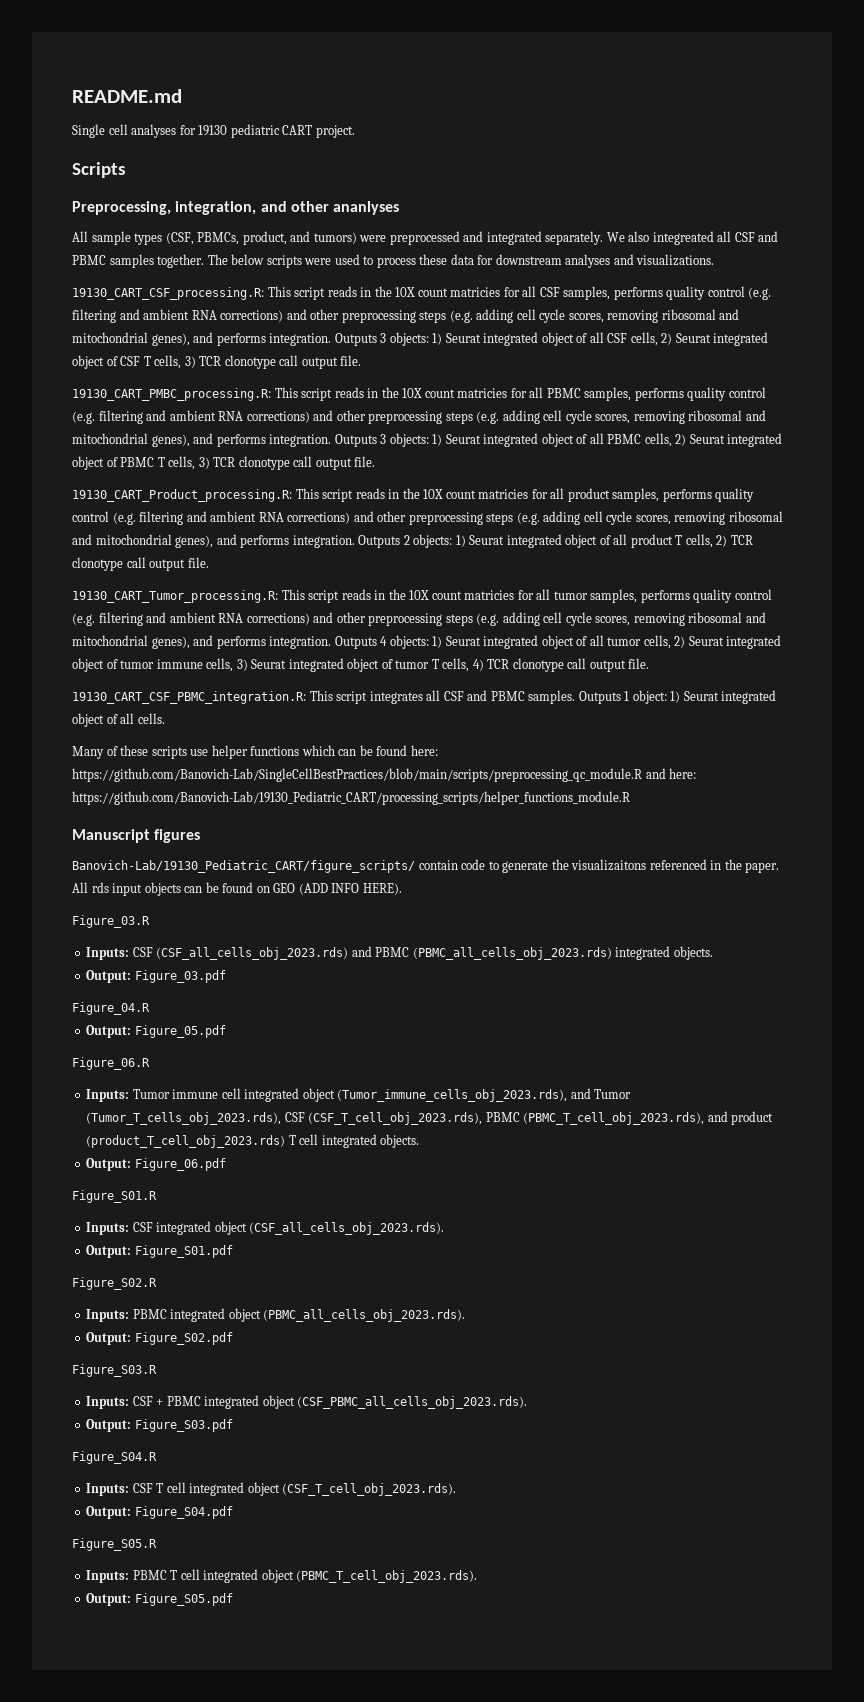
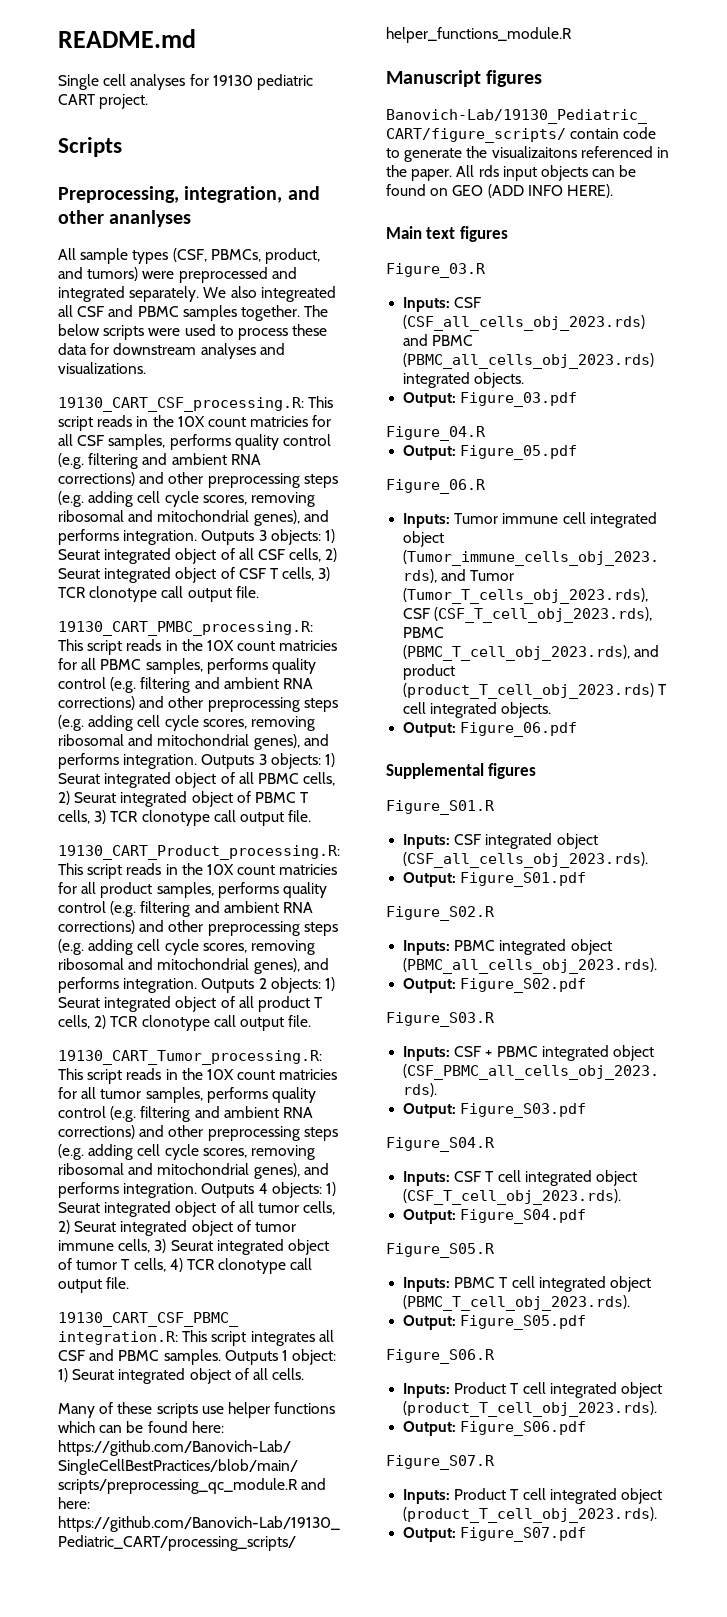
(402, 889) none -> [386,226,508,242] // Main text figures
(226, 1164) none -> [386,763,537,779] // Supplemental figures
(233, 1599) none -> [386,1349,495,1364] [403,1382,662,1398] [403,1401,658,1417] [403,1421,587,1436] [386,1455,495,1470] [403,1488,662,1504] [403,1507,658,1523] [403,1527,587,1542] // Figure_S06.R // Inputs: Product T cell integrated object (product_T_cell_obj_2023.rds). // Output: Figure_S06.pdf // Figure_S07.R // Inputs: Product T cell integrated object (product_T_cell_obj_2023.rds). // Output: Figure_S07.pdf

